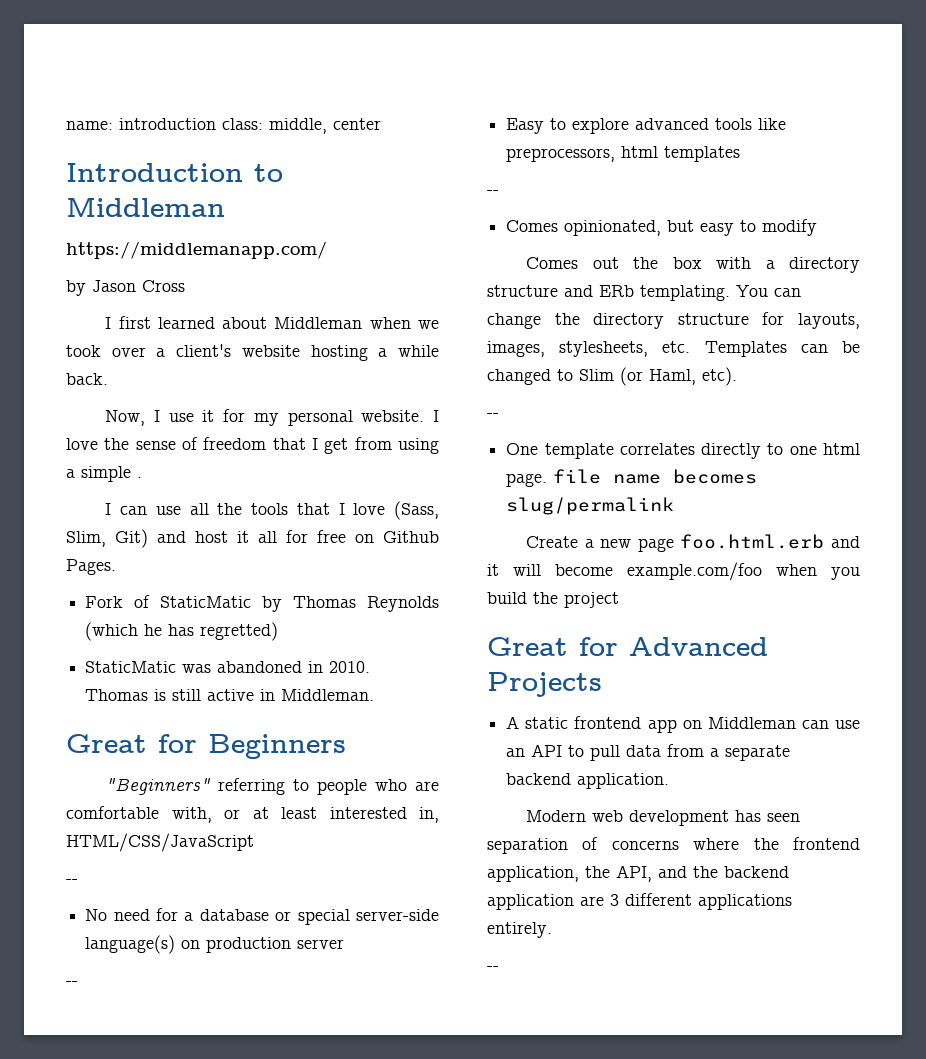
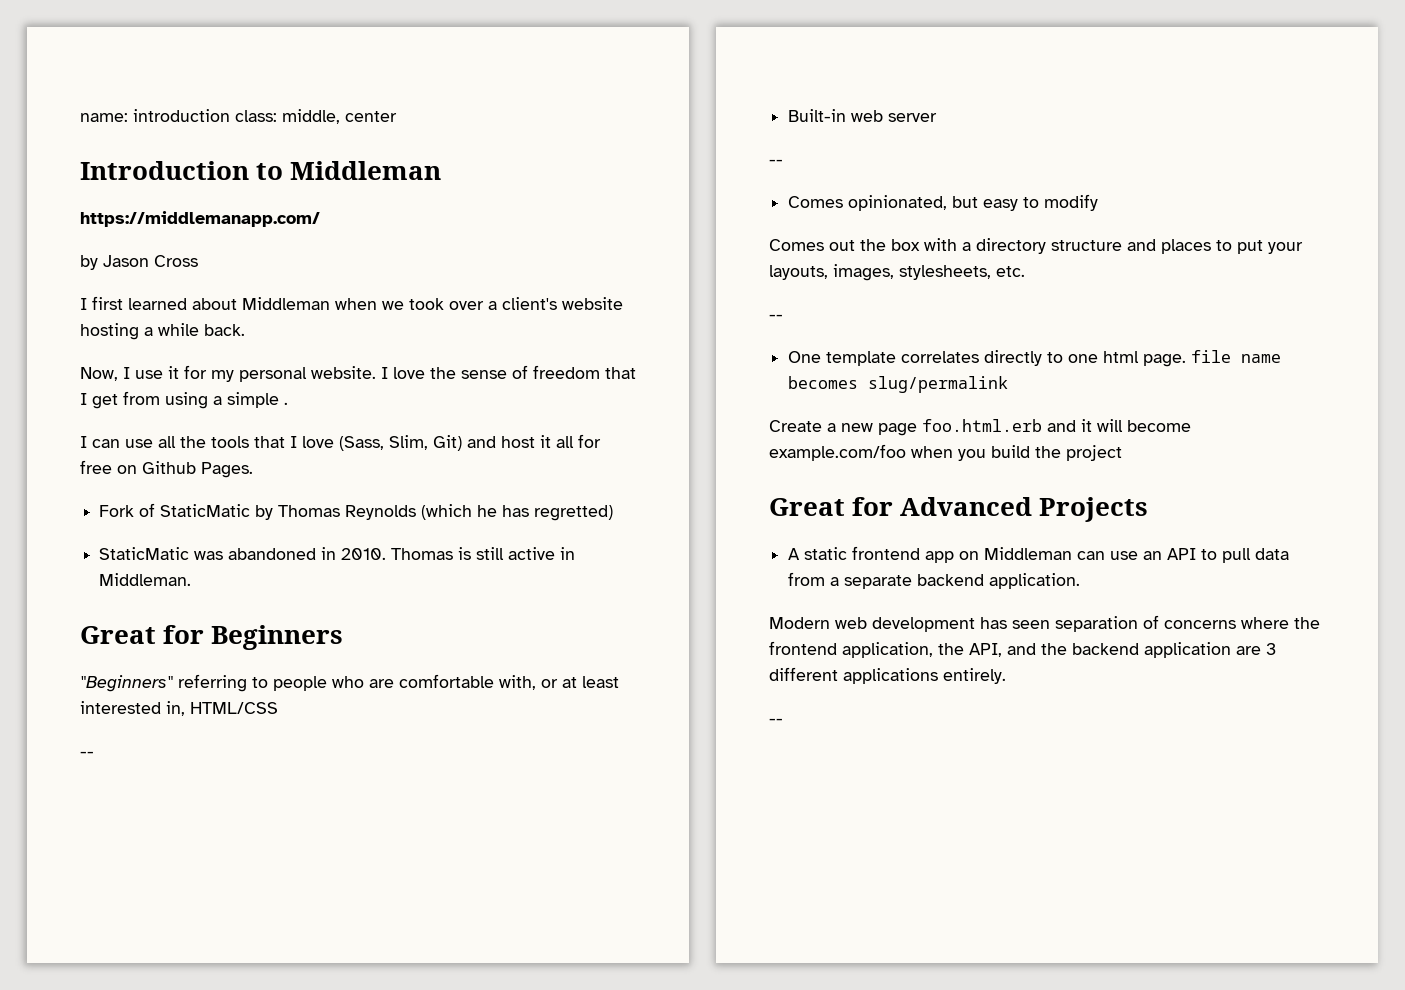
[66,833,254,852] [66,879,78,884] [85,908,439,925] [85,935,345,954] [66,981,78,986] [506,118,787,134] [506,146,741,162] HTML/CSS/JavaScript // -- // No need for a database or special server-side language(s) on production server // -- // Easy to explore advanced tools like preprocessors, html templates -> [190,702,278,714] [80,751,94,757] [788,109,938,122] HTML/CSS // -- // Built-in web server
[599,285,801,301] [487,312,860,329] [487,341,860,357] [487,367,737,386] ERb templating. You can change the directory structure for layouts, images, stylesheets, etc. Templates can be changed to Slim (or Haml, etc). -> [1161,239,1303,254] [769,264,1025,281] places to put your layouts, images, stylesheets, etc.

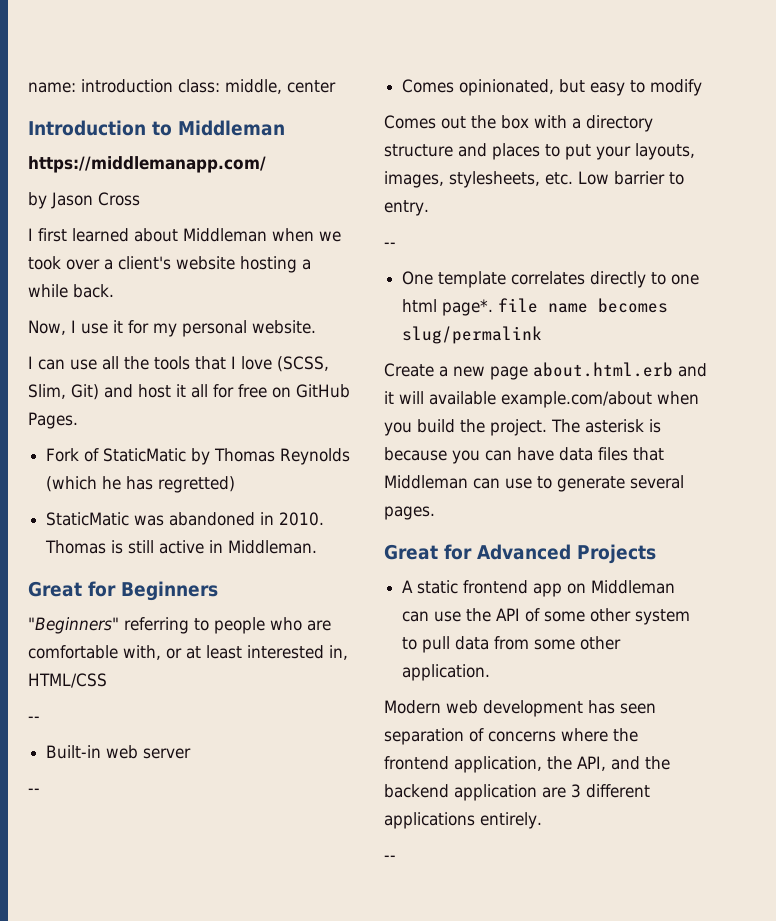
[381,365,636,379] [80,391,288,409] I love the sense of freedom that I get from using a simple . -> (316, 327) none
[339,436,384,451] (Sass, -> [277,356,329,372] (SCSS,
[142,461,196,474] Github -> [296,384,350,398] GitHub
(1025, 271) none -> [578,171,684,185] [384,200,429,216] Low barrier to entry.
[1143,354,1187,367] page. -> [442,299,494,316] page*.
[922,419,1042,432] foo.html.erb -> [533,362,673,377] about.html.erb
[1127,420,1191,432] [769,444,906,461] become example.com/foo -> [429,391,652,408] available example.com/about
[1066,445,1122,461] project -> [490,419,661,436] [384,447,664,464] [384,475,684,492] [384,506,435,520] project. The asterisk is because you can have data files that Middleman can use to generate several pages.
[1143,548,1197,560] an API -> [466,608,691,625] the API of some other system
[830,574,985,589] a separate backend -> [534,636,622,650] some other

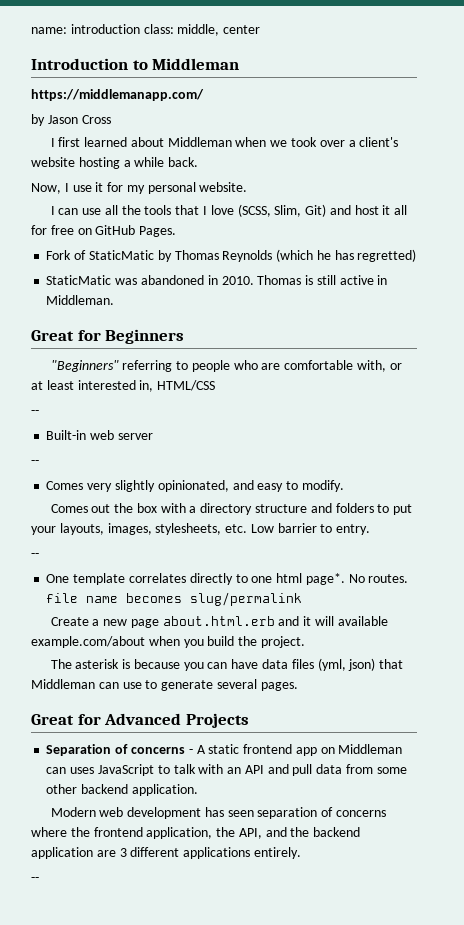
[459,79,586,96] opinionated, but -> [87,480,254,492] very slightly opinionated, and
[650,79,703,96] modify -> [301,480,344,492] modify.
[492,143,540,160] places -> [335,503,374,513] folders
(494, 307) none -> [348,574,409,583] No routes.
(547, 427) none -> (305, 642) //
(628, 454) none -> [317,658,376,671] (yml, json)
(656, 554) none -> [46,744,193,756] Separation of concerns -
[434,608,691,625] [402,637,418,650] use the API of some other system to -> [70,764,289,776] uses JavaScript to talk with an API and
(622, 643) none -> [81,784,129,794] backend

